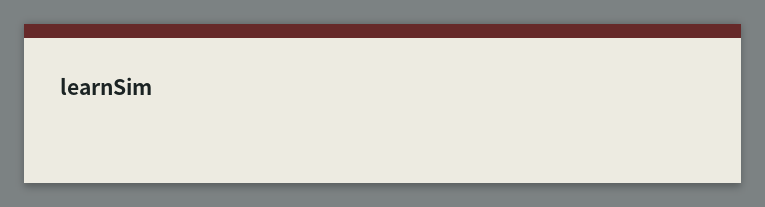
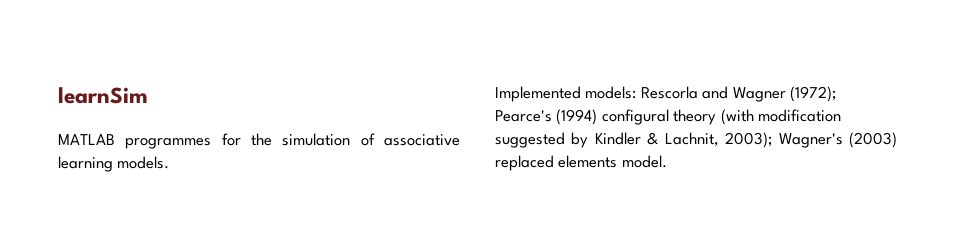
(152, 86) none -> [58,133,460,149] [58,156,170,172] [495,86,837,102] [495,109,842,125] [495,132,897,148] [495,155,667,171] // MATLAB programmes for the simulation of associative learning models. // Implemented models: Rescorla and Wagner (1972); Pearce's (1994) configural theory (with modification suggested by Kindler & Lachnit, 2003); Wagner's (2003) replaced elements model.

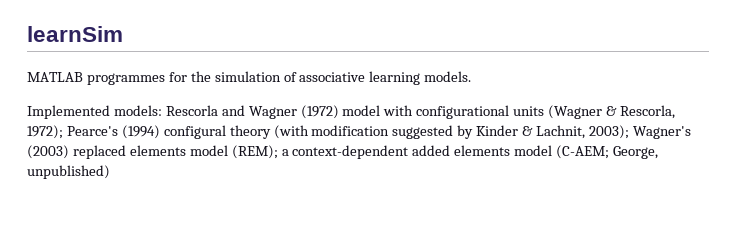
[790,86,837,102] (1972); -> [300,105,675,119] [27,125,63,139] (1972) model with configurational units (Wagner & Rescorla, 1972);
[594,132,641,145] Kindler -> [476,125,519,136] Kinder
[621,155,667,168] model. -> [189,145,659,159] [27,165,110,179] model (REM); a context-dependent added elements model (C-AEM; George, unpublished)

